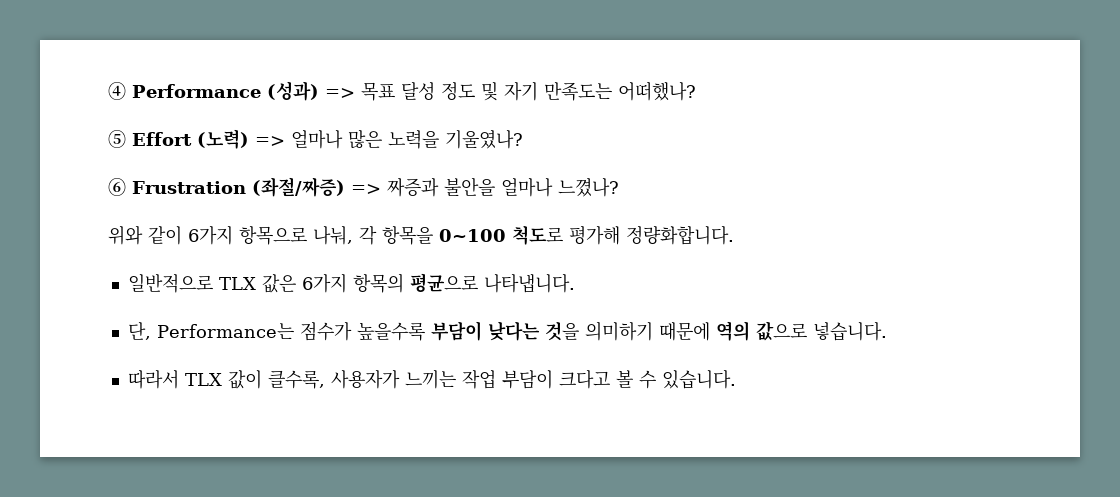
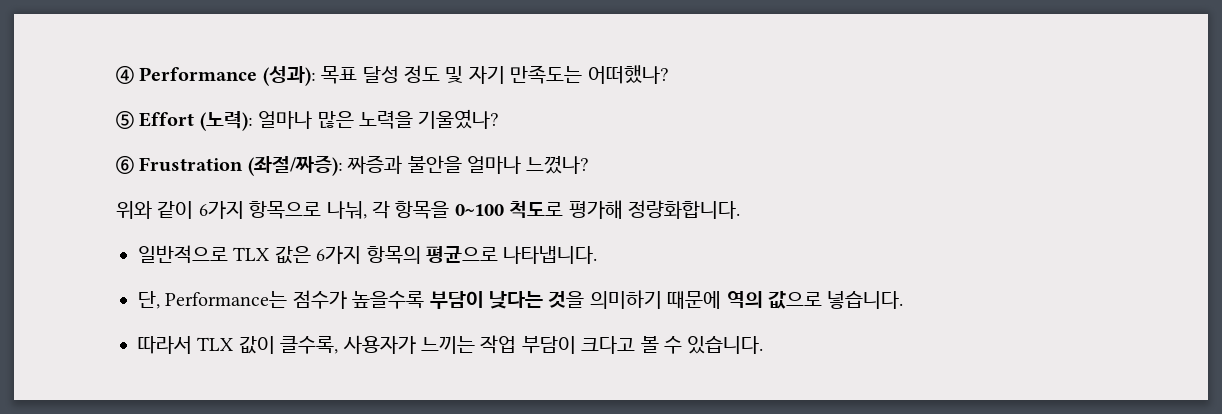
[267,81,355,101] (성과) => -> [262,66,316,86] (성과):
[197,129,285,149] (노력) => -> [199,111,253,131] (노력):
[252,177,381,197] (좌절/짜증) => -> [247,155,343,176] (좌절/짜증):

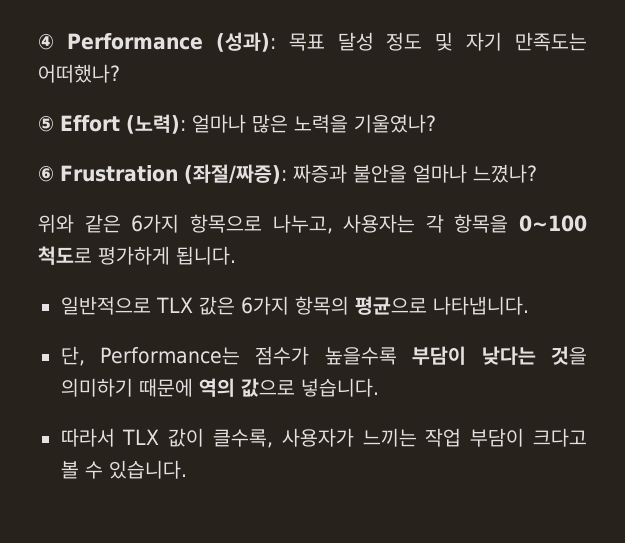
[157,201,194,219] 같이 -> [84,214,121,233] 같은
[326,201,367,219] 나눠, -> [272,214,416,234] 나누고, 사용자는
[568,200,740,219] 평가해 정량화합니다. -> [98,246,236,265] 평가하게 됩니다.

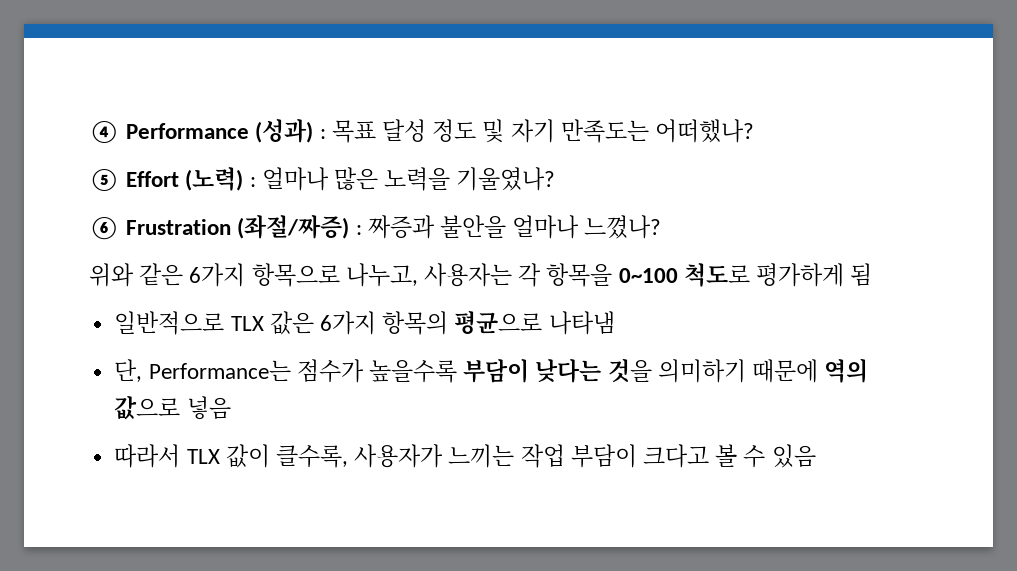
[215,32,276,52] (성과): -> [255,119,326,143] (성과) :
[126,114,186,134] (노력): -> [185,167,256,191] (노력) :
[183,164,287,184] (좌절/짜증): -> [237,215,362,239] (좌절/짜증) :
[176,246,236,265] 됩니다. -> [850,263,873,286] 됨
[432,296,529,315] 나타냅니다. -> [548,311,615,335] 나타냄
[300,378,379,397] 넣습니다. -> [186,396,231,420] 넣음
[108,460,187,479] 있습니다. -> [771,444,816,468] 있음

